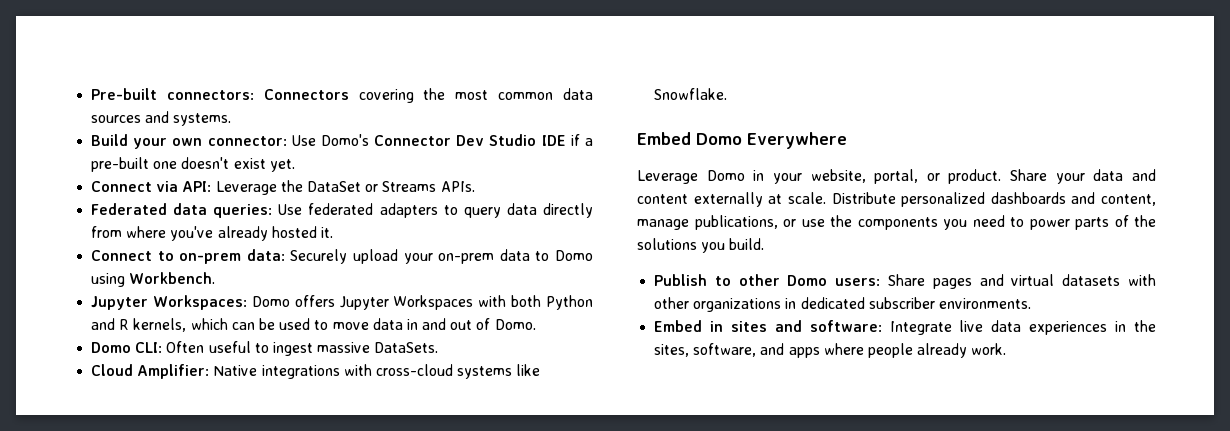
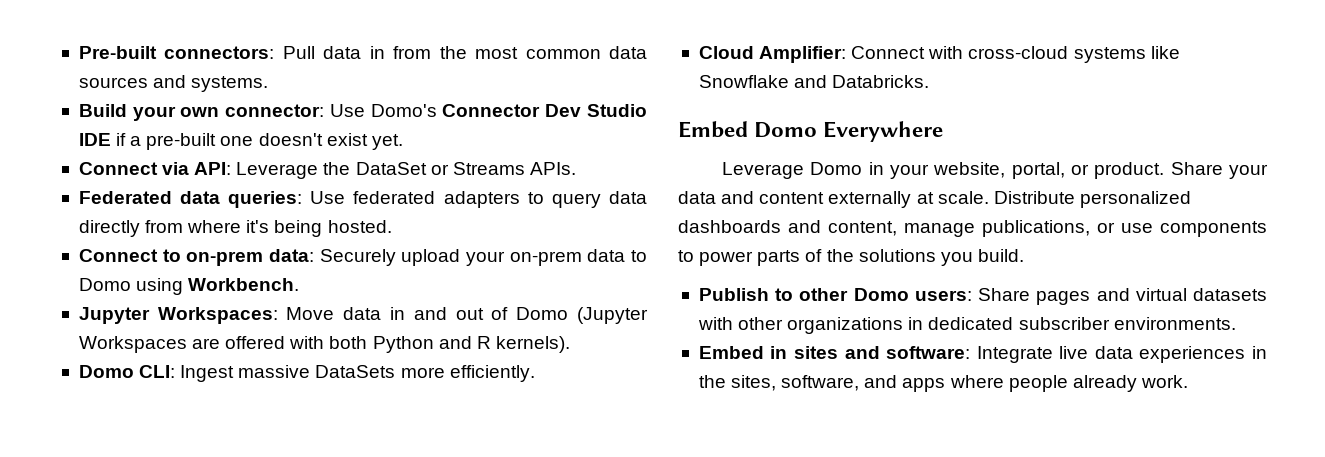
[263,89,414,103] Connectors covering -> [282,46,432,59] Pull data in from
[170,226,333,241] you've already hosted it. -> [246,220,392,237] it's being hosted.
[251,295,474,310] Domo offers Jupyter Workspaces -> [286,307,648,324] [78,336,286,353] Move data in and out of Domo (Jupyter Workspaces are offered
[133,318,536,332] [91,341,439,356] kernels, which can be used to move data in and out of Domo. // Domo CLI: Often useful to ingest massive DataSets. -> [495,336,570,353] [78,365,535,382] kernels). // Domo CLI: Ingest massive DataSets more efficiently.
[213,365,340,379] Native integrations -> [851,46,926,59] Connect
[654,88,728,100] Snowflake. -> [698,75,930,88] Snowflake and Databricks.
[830,215,1005,230] the components you need -> [1160,221,1267,237] components

